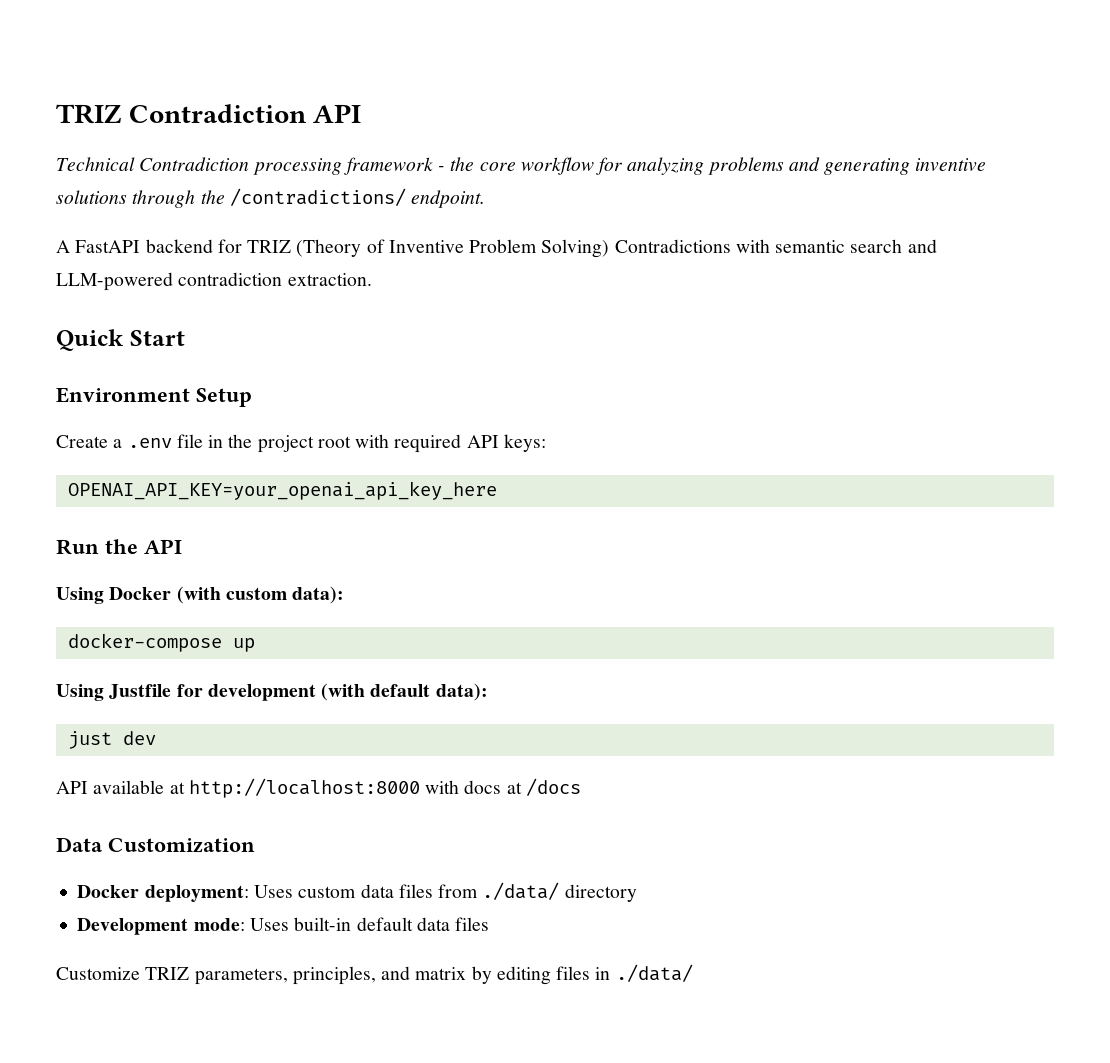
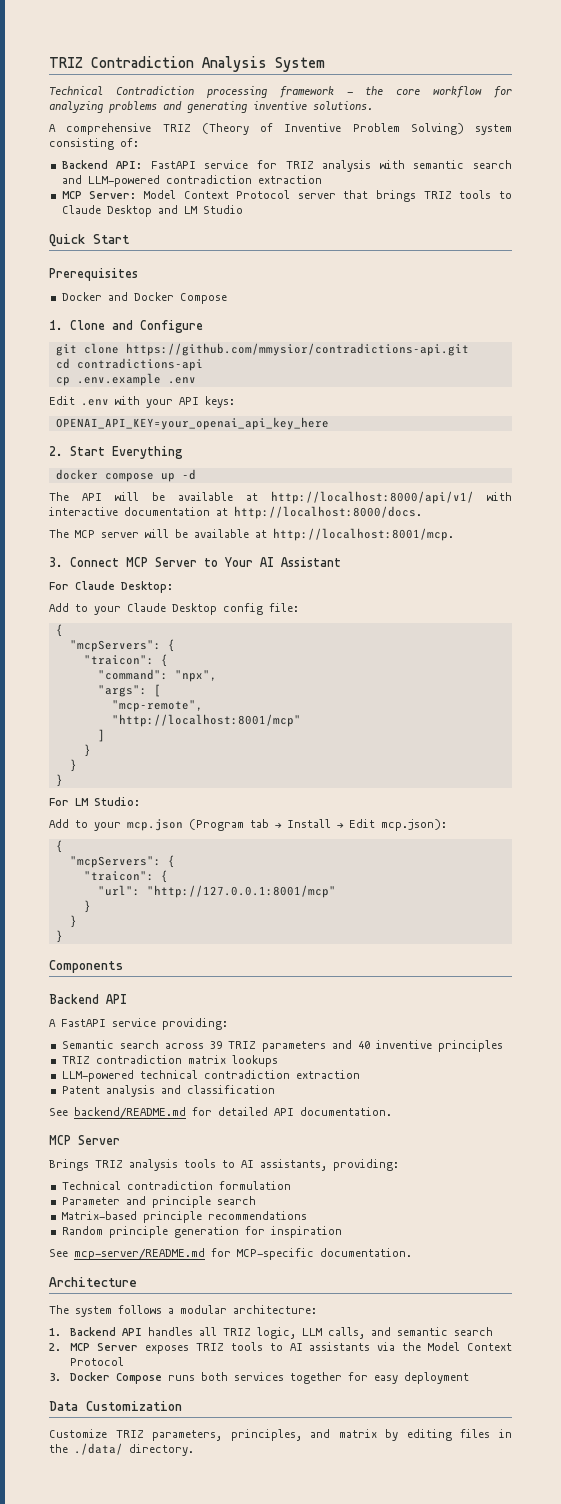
[313,104,362,123] API -> [202,56,325,72] Analysis System
[56,188,486,208] [56,239,242,253] solutions through the /contradictions/ endpoint. // A FastAPI backend for -> [313,101,373,110] [49,123,152,135] solutions. // A comprehensive
[614,239,731,253] Contradictions -> [475,124,512,135] [49,138,139,150] [61,160,372,172] system consisting of: // Backend API: FastAPI service for TRIZ analysis
[287,273,372,286] [56,329,185,351] [56,387,252,407] [56,434,546,453] [67,481,497,500] [56,539,182,555] [56,586,345,604] [67,633,255,652] [56,683,488,701] [67,731,156,749] [56,778,581,798] [56,837,255,853] [77,882,637,902] [77,917,490,935] extraction. // Quick Start // Environment Setup // Create a .env file in the project root with required API keys: // OPENAI_API_KEY=your_openai_api_key_here // Run the API // Using Docker (with custom data): // docker-compose up // Using Justfile for development (with default data): // just dev // API available at http://localhost:8000 with docs at /docs // Data Customization // Docker deployment: Uses custom data files from ./data/ directory // Development mode: Uses built-in default data files -> [257,175,322,184] [61,190,512,202] [61,205,243,217] [49,234,130,247] [49,268,138,281] [61,292,227,304] [49,320,203,333] [55,343,469,356] [55,358,203,371] [55,373,196,386] [49,396,235,408] [55,417,329,430] [49,446,183,459] [55,469,196,482] [49,491,512,504] [49,506,422,519] [49,528,454,541] [49,557,341,567] [49,581,173,593] [49,603,299,615] [55,624,63,637] [69,639,175,652] [83,654,168,667] [97,669,217,682] [97,684,161,697] [111,700,203,712] [111,714,301,727] [97,729,105,742] [83,744,91,757] [69,759,77,772] [55,774,63,787] [49,797,140,806] [49,819,447,831] [55,840,63,853] [69,855,175,868] [83,870,168,883] [97,885,336,898] [83,900,91,913] [69,915,77,928] [55,930,63,943] [49,960,123,973] [49,994,127,1004] [49,1018,228,1030] [61,1040,503,1052] [61,1055,278,1067] [61,1070,360,1082] [61,1085,275,1097] [49,1107,392,1119] [49,1135,120,1145] [49,1159,399,1171] [61,1181,291,1190] [61,1196,256,1208] [61,1211,307,1223] [61,1226,342,1238] [49,1248,412,1260] [49,1277,137,1287] [49,1305,317,1317] [49,1327,494,1339] [49,1342,512,1354] [70,1357,125,1366] [49,1372,470,1384] [49,1401,182,1411] extraction // MCP Server: Model Context Protocol server that brings TRIZ tools to Claude Desktop and LM Studio // Quick Start // Prerequisites // Docker and Docker Compose // 1. Clone and Configure // git clone https://github.com/mmysior/contradictions-api.git // cd contradictions-api // cp .env.example .env // Edit .env with your API keys: // OPENAI_API_KEY=your_openai_api_key_here // 2. Start Everything // docker compose up -d // The API will be available at http://localhost:8000/api/v1/ with interactive documentation at http://localhost:8000/docs. // The MCP server will be available at http://localhost:8001/mcp. // 3. Connect MCP Server to Your AI Assistant // For Claude Desktop: // Add to your Claude Desktop config file: // { // "mcpServers": { // "traicon": { // "command": "npx", // "args": [ // "mcp-remote", // "http://localhost:8001/mcp" // ] // } // } // } // For LM Studio: // Add to your mcp.json (Program tab → Install → Edit mcp.json): // { // "mcpServers": { // "traicon": { // "url": "http://127.0.0.1:8001/mcp" // } // } // } // Components // Backend API // A FastAPI service providing: // Semantic search across 39 TRIZ parameters and 40 inventive principles // TRIZ contradiction matrix lookups // LLM-powered technical contradiction extraction // Patent analysis and classification // See backend/README.md for detailed API documentation. // MCP Server // Brings TRIZ analysis tools to AI assistants, providing: // Technical contradiction formulation // Parameter and principle search // Matrix-based principle recommendations // Random principle generation for inspiration // See mcp-server/README.md for MCP-specific documentation. // Architecture // The system follows a modular architecture: // 1. Backend API handles all TRIZ logic, LLM calls, and semantic search // 2. MCP Server exposes TRIZ tools to AI assistants via the Model Context Protocol // 3. Docker Compose runs both services together for easy deployment // Data Customization
[615,964,693,982] ./data/ -> [49,1443,194,1456] the ./data/ directory.

